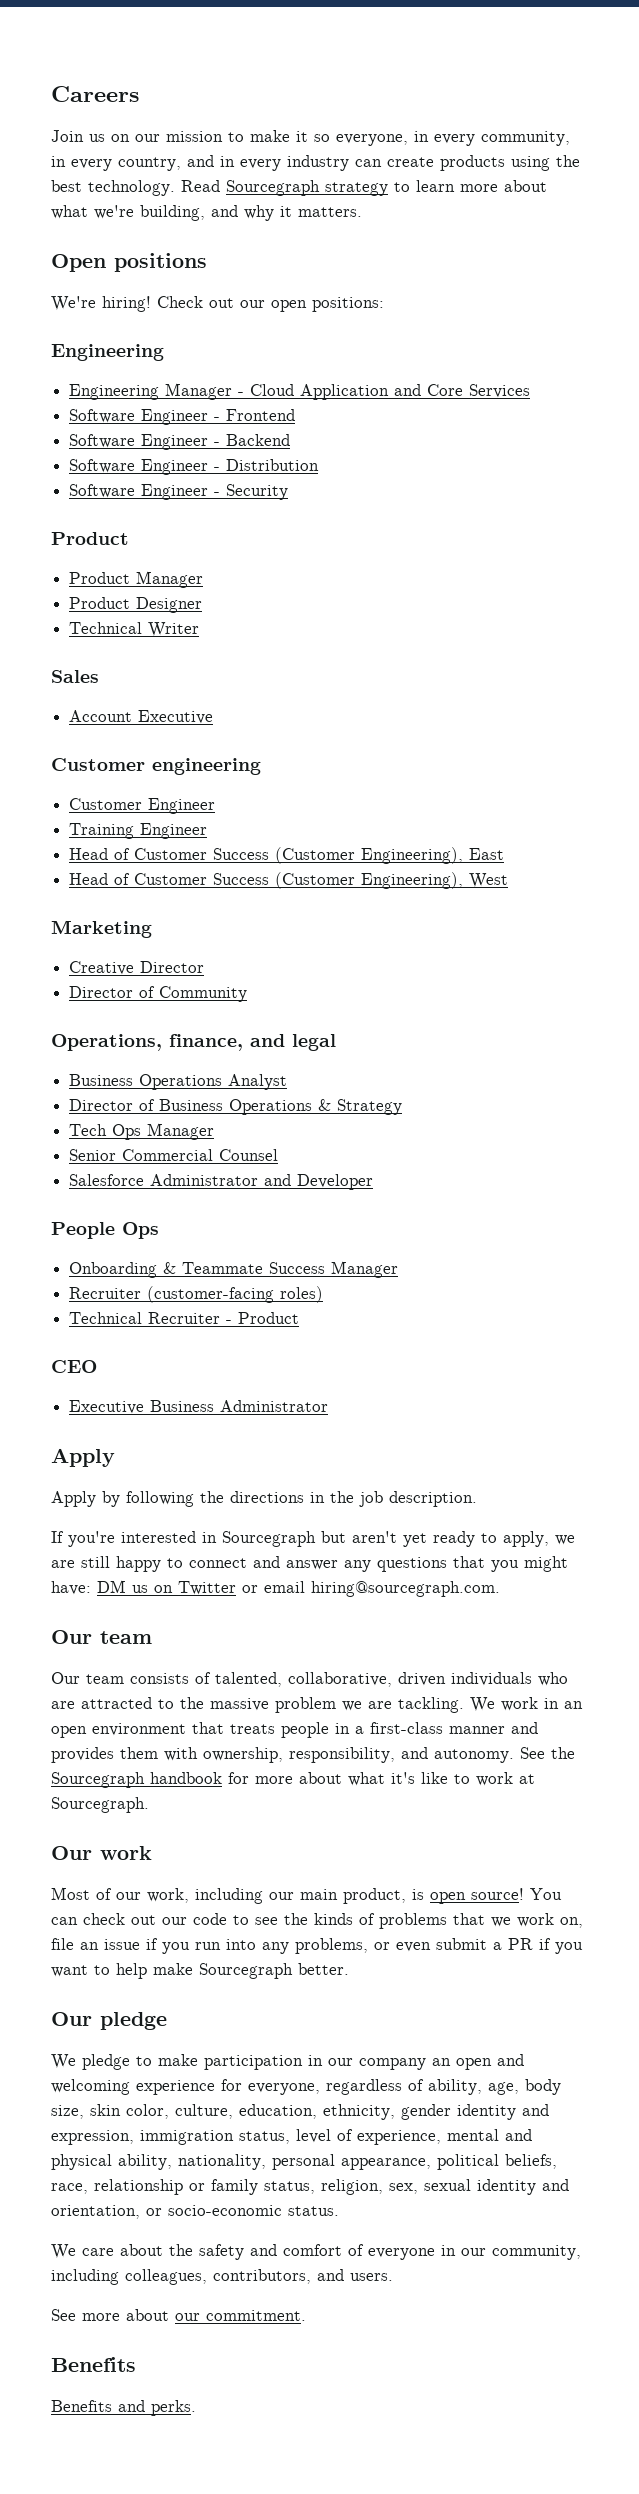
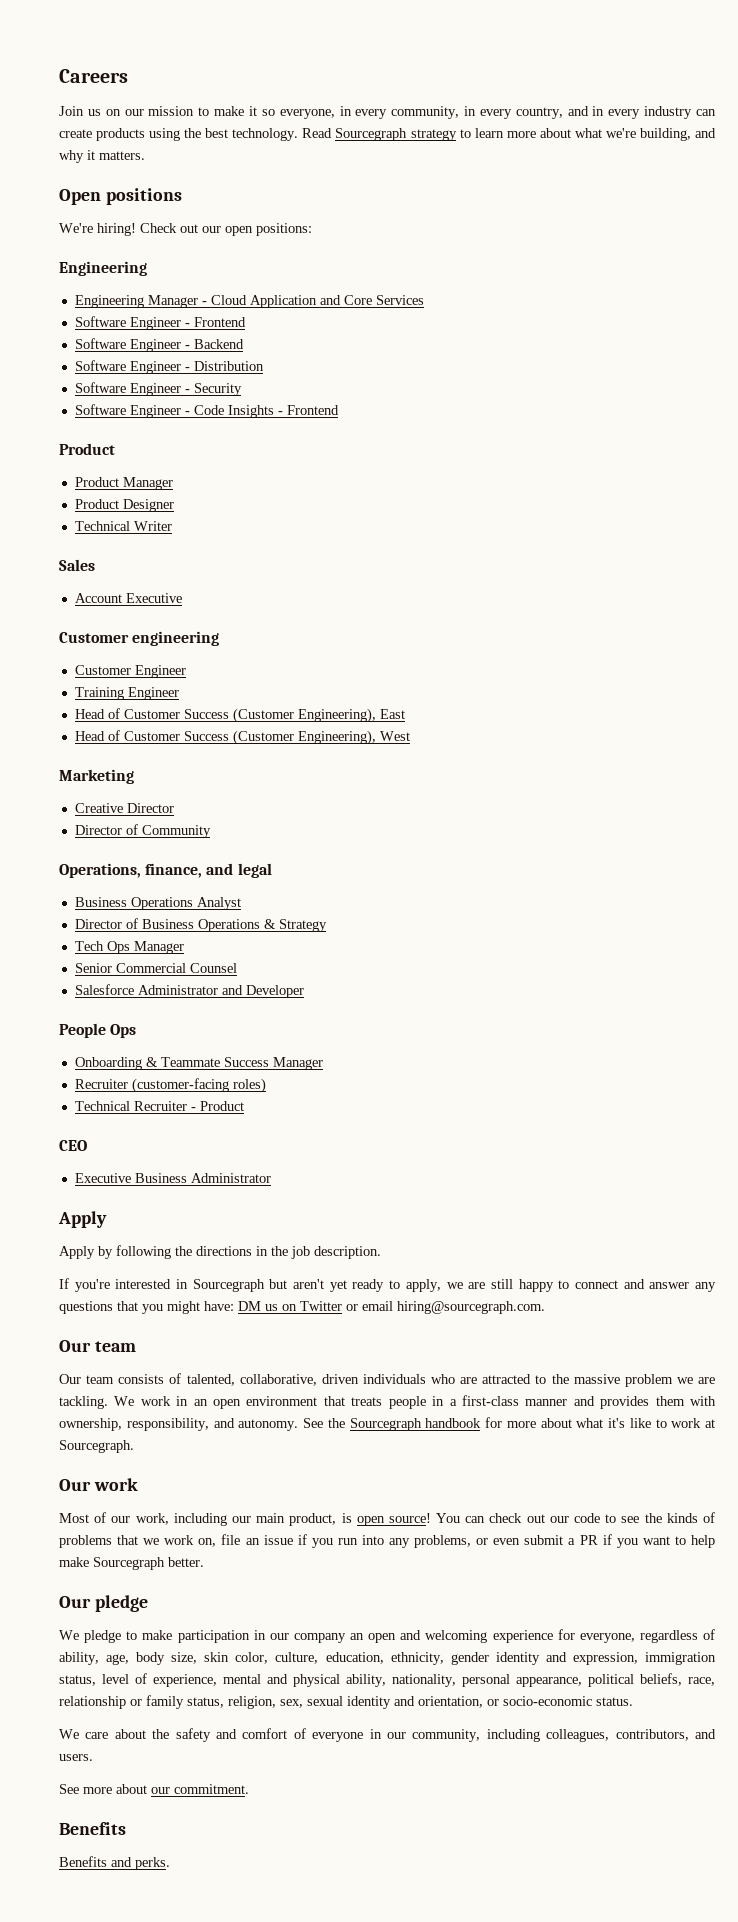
(289, 492) none -> [74,404,339,418] // Software Engineer - Code Insights - Frontend

